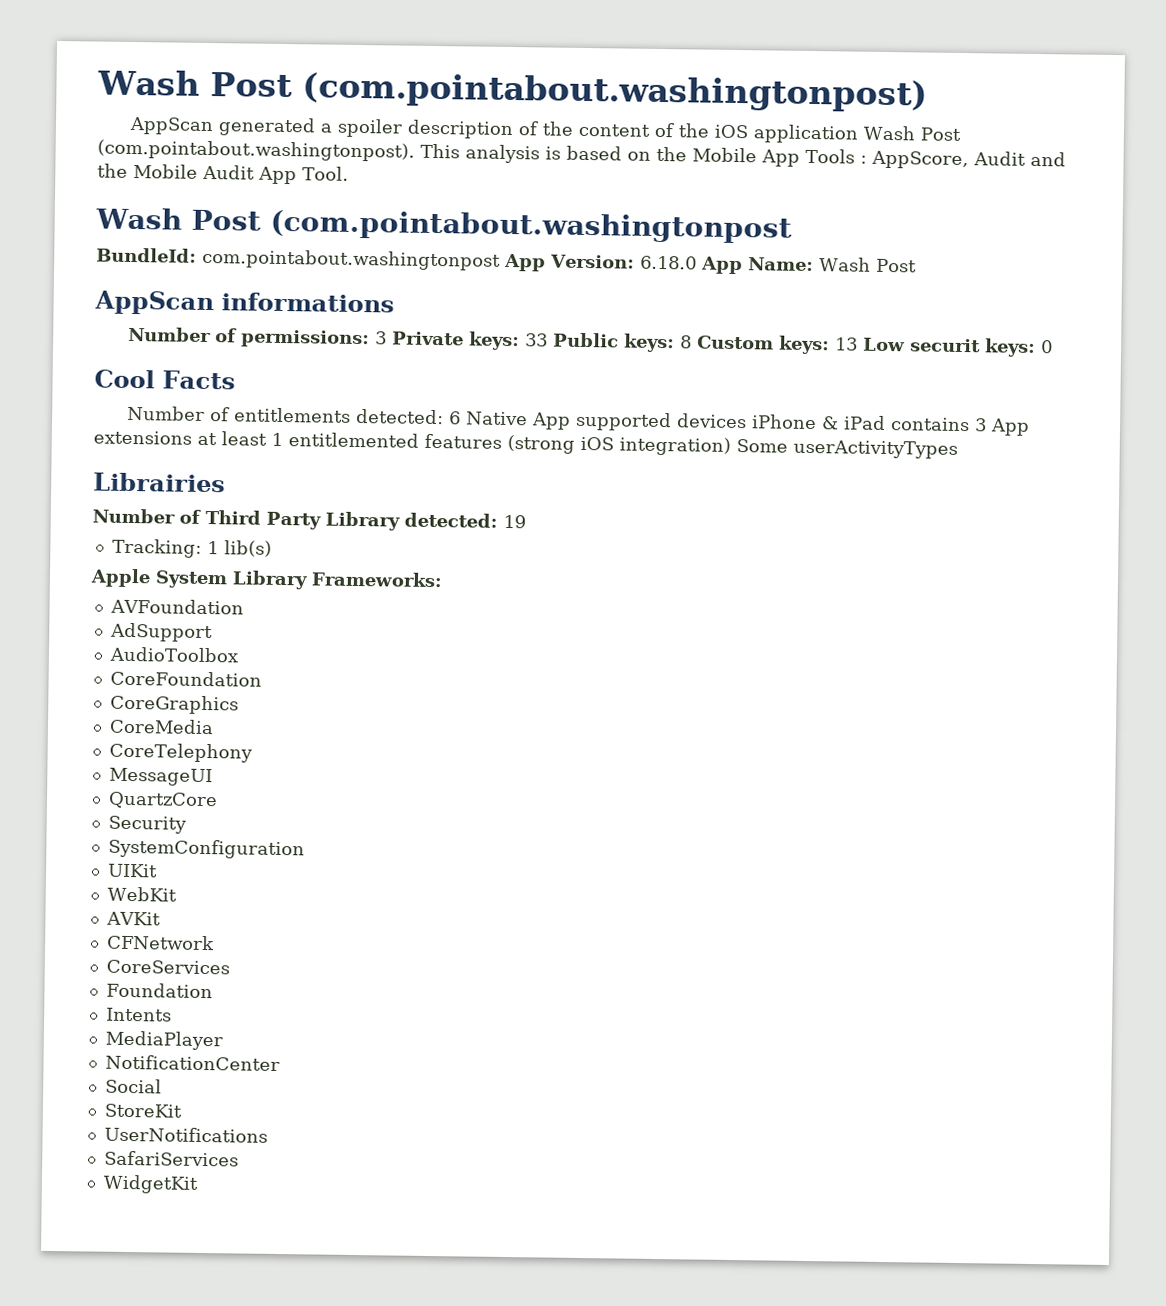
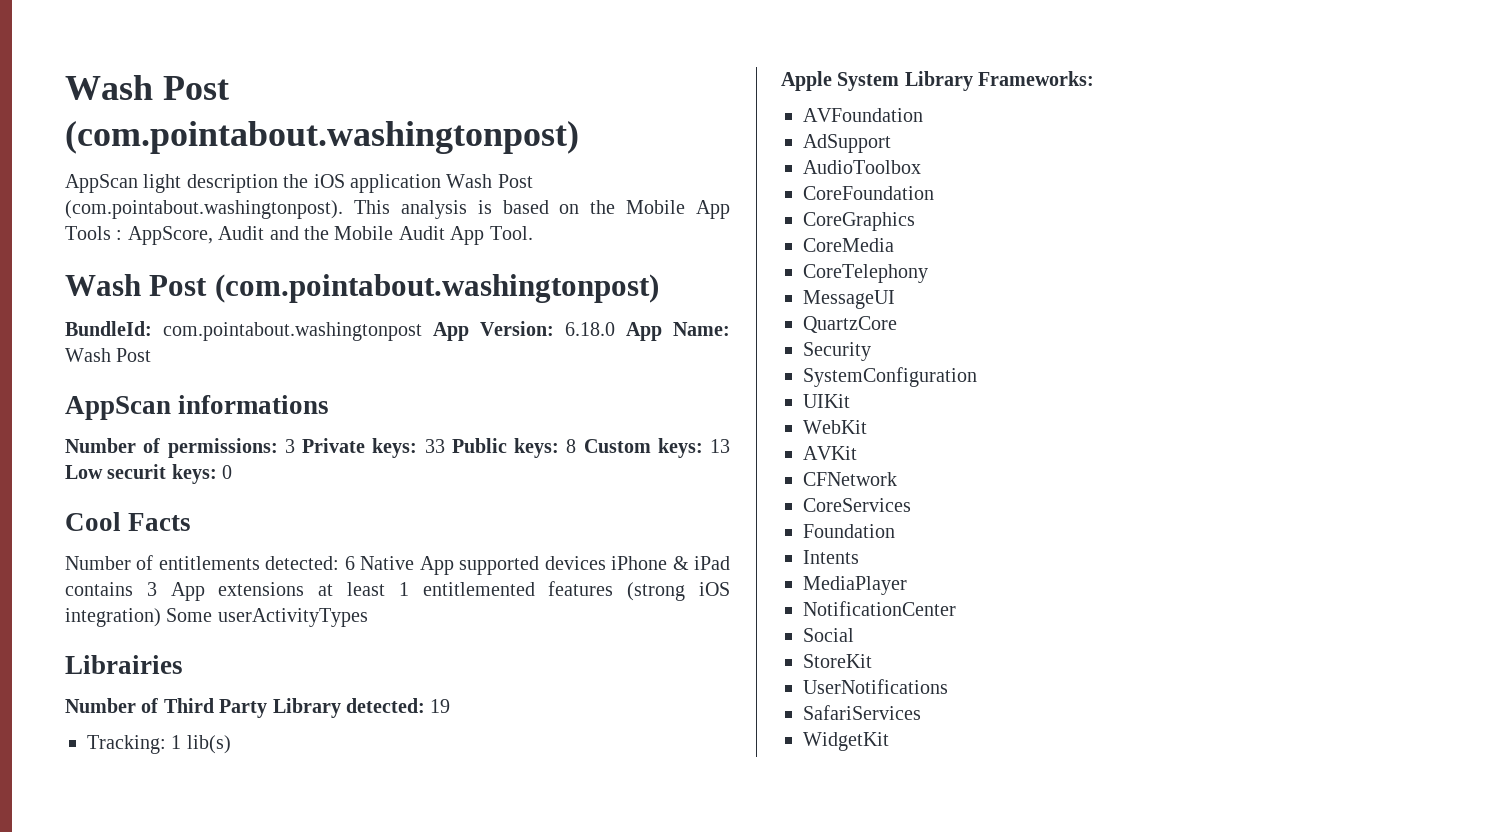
[217,117,675,140] generated a spoiler description of the content of -> [143,174,278,193] light description
[269,209,792,244] (com.pointabout.washingtonpost -> [214,274,659,303] (com.pointabout.washingtonpost)

